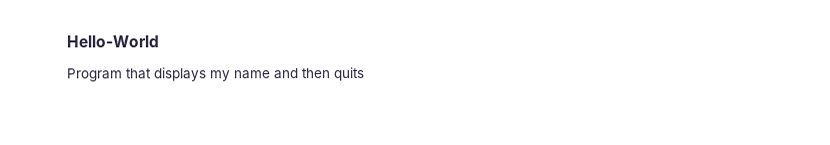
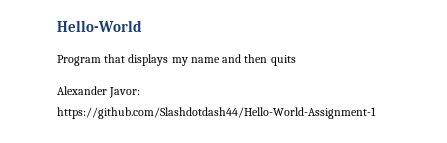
(365, 74) none -> [57,86,141,98] [57,107,376,119] // Alexander Javor: https://github.com/Slashdotdash44/Hello-World-Assignment-1

